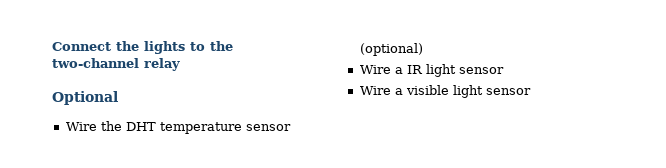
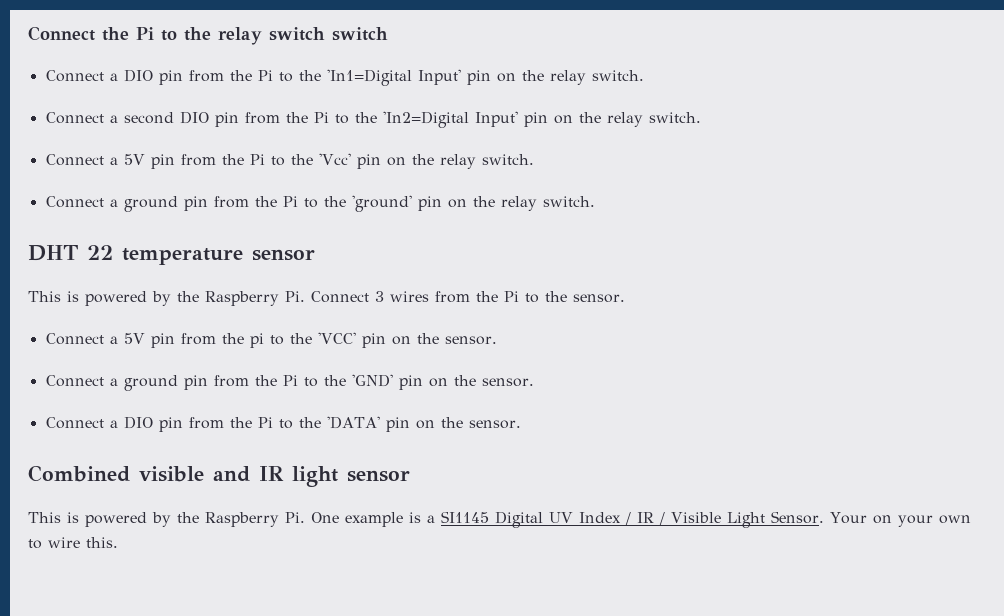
[144,41,233,54] [52,58,180,71] [52,91,118,105] [65,121,291,134] [359,43,423,56] [359,64,504,77] [359,85,531,98] lights to the two-channel relay // Optional // Wire the DHT temperature sensor (optional) // Wire a IR light sensor // Wire a visible light sensor -> [136,27,388,45] [45,69,644,86] [45,111,701,128] [45,153,534,169] [45,195,595,212] [28,245,315,265] [28,291,625,306] [45,332,497,348] [45,374,534,391] [45,416,521,432] [28,465,410,487] [28,511,971,528] [28,537,118,549] Pi to the relay switch switch // Connect a DIO pin from the Pi to the 'In1=Digital Input' pin on the relay switch. // Connect a second DIO pin from the Pi to the 'In2=Digital Input' pin on the relay switch. // Connect a 5V pin from the Pi to the 'Vcc' pin on the relay switch. // Connect a ground pin from the Pi to the 'ground' pin on the relay switch. // DHT 22 temperature sensor // This is powered by the Raspberry Pi. Connect 3 wires from the Pi to the sensor. // Connect a 5V pin from the pi to the 'VCC' pin on the sensor. // Connect a ground pin from the Pi to the 'GND' pin on the sensor. // Connect a DIO pin from the Pi to the 'DATA' pin on the sensor. // Combined visible and IR light sensor // This is powered by the Raspberry Pi. One example is a SI1145 Digital UV Index / IR / Visible Light Sensor. Your on your own to wire this.

